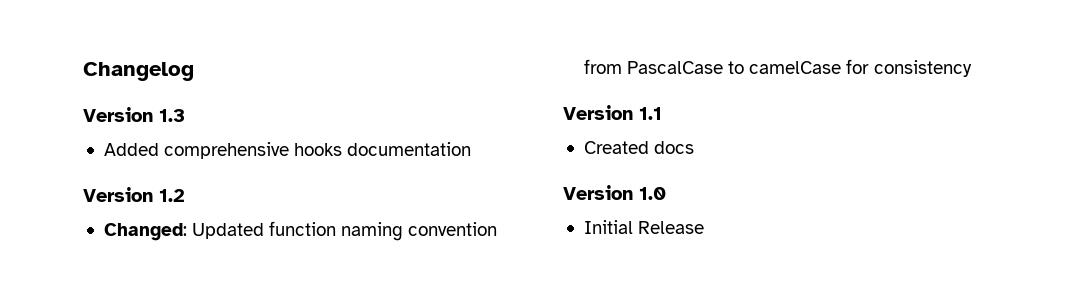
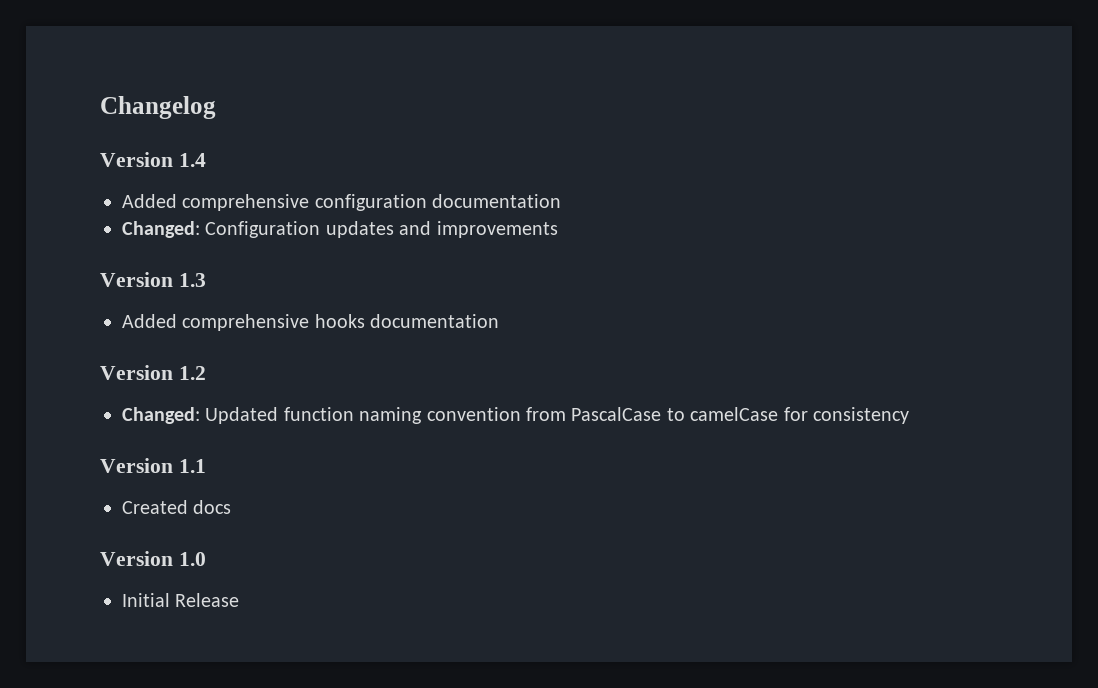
(194, 71) none -> [100,152,206,167] [122,194,562,211] [122,221,558,238] // Version 1.4 // Added comprehensive configuration documentation // Changed: Configuration updates and improvements

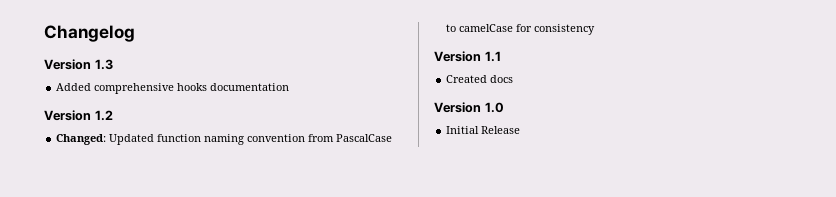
[100,152,206,167] [122,194,562,211] [122,221,558,238] // Version 1.4 // Added comprehensive configuration documentation // Changed: Configuration updates and improvements -> (135, 33) none

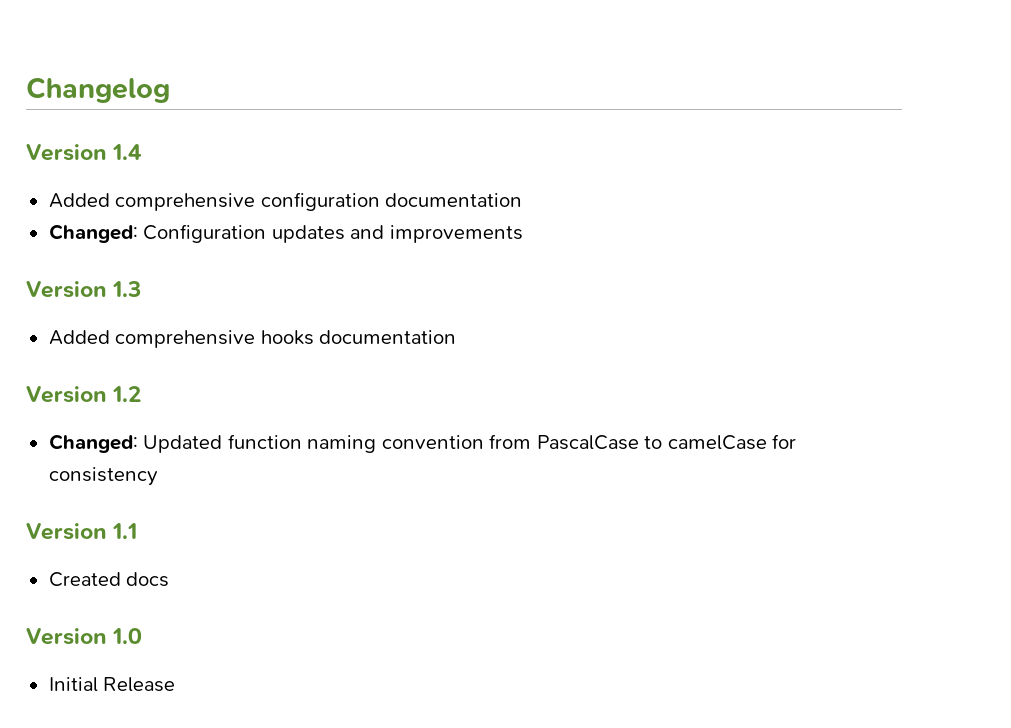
(135, 33) none -> [26,144,143,161] [48,192,523,211] [48,224,523,243] // Version 1.4 // Added comprehensive configuration documentation // Changed: Configuration updates and improvements

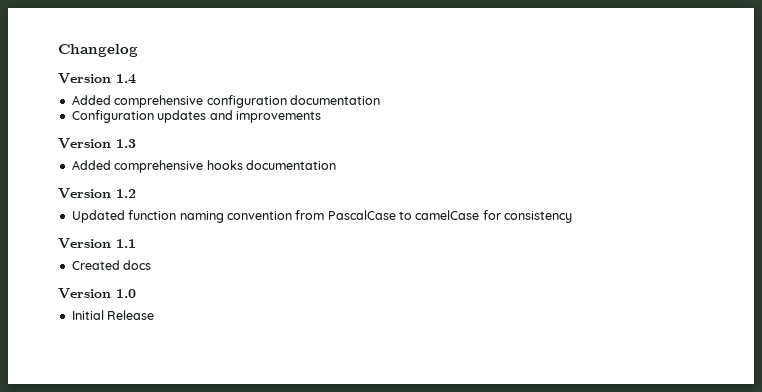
[48,224,138,243] Changed: -> (380, 100) none
[48,434,138,453] Changed: -> (136, 193) none

